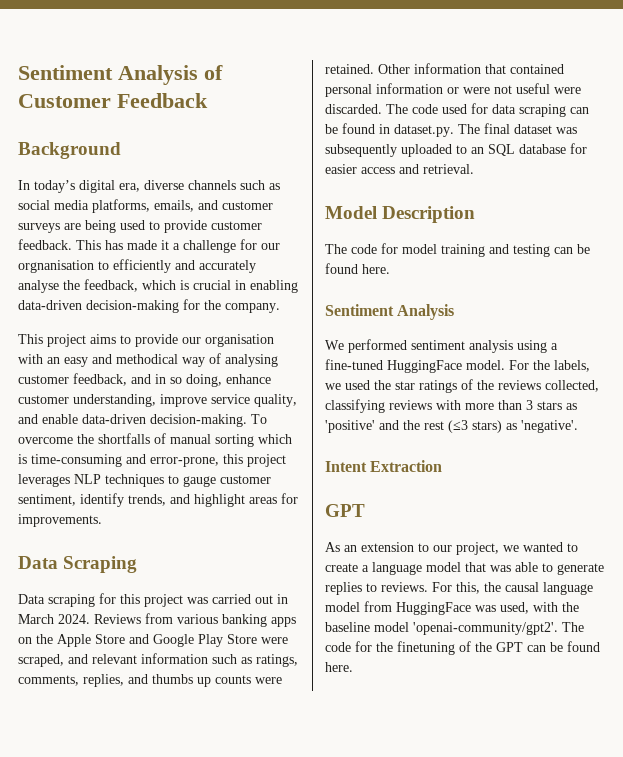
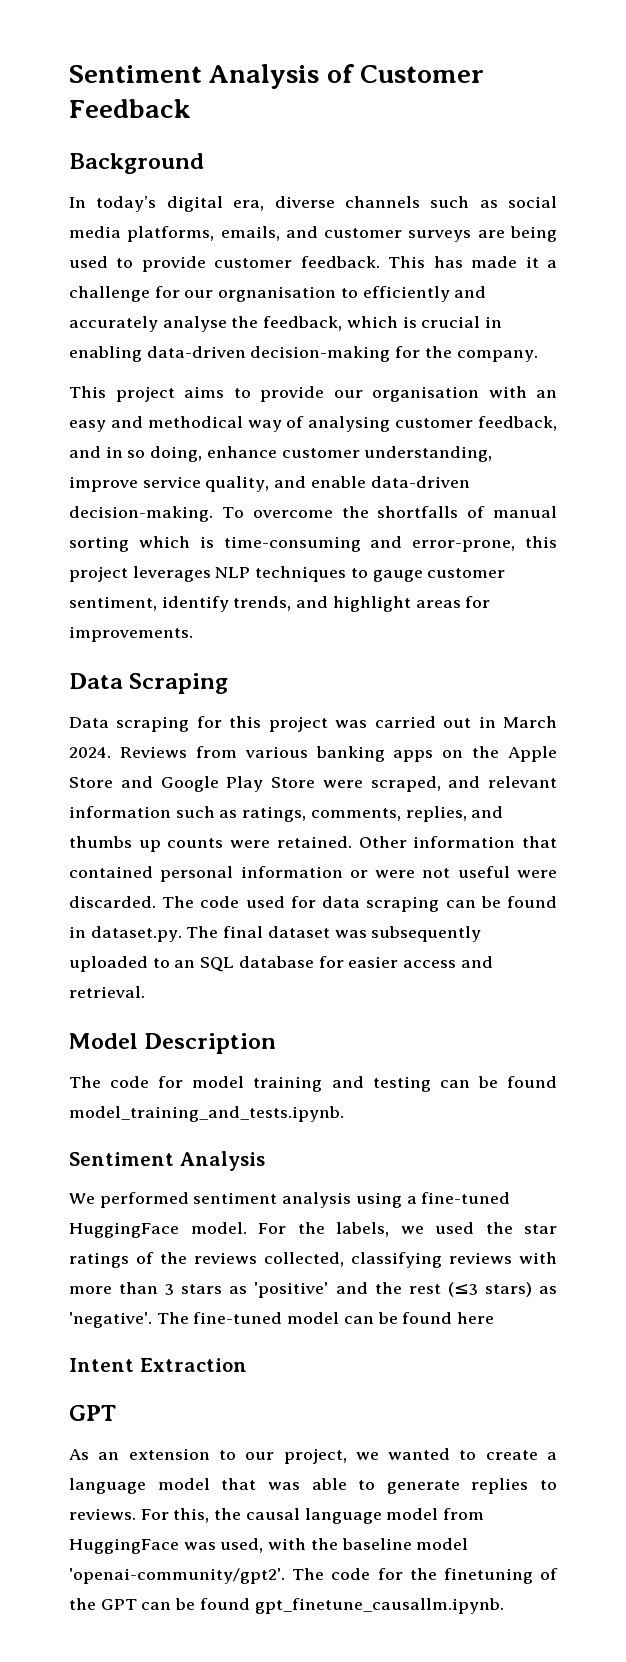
[362,264,390,274] here. -> [69,1106,344,1122] model_training_and_tests.ipynb.
(578, 426) none -> [156,1312,495,1324] The fine-tuned model can be found here
[325,662,353,672] here. -> [254,1598,504,1614] gpt_finetune_causallm.ipynb.

